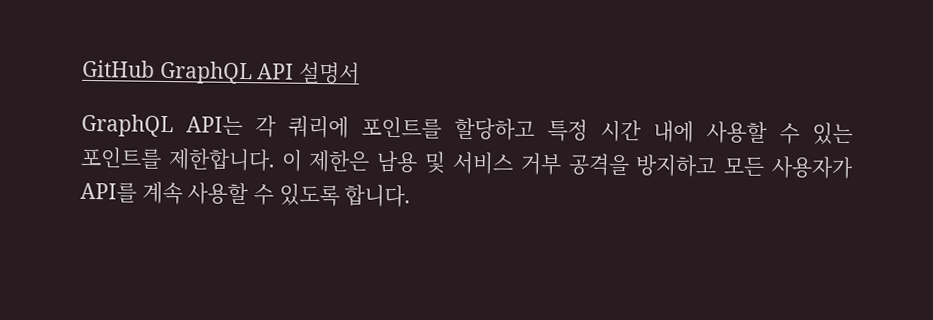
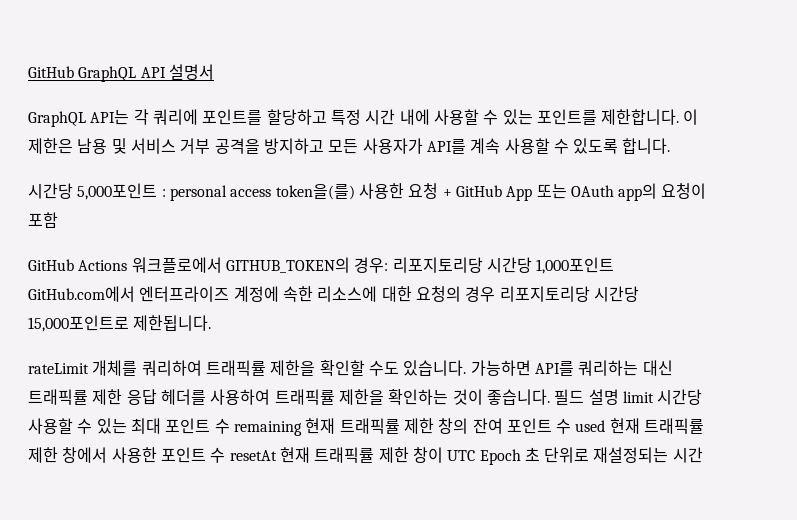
(411, 196) none -> [28,183,707,201] [28,212,58,228] [28,257,615,274] [28,286,639,302] [28,315,212,332] [28,360,673,376] [28,389,703,405] [28,418,705,436] [28,447,703,465] // 시간당 5,000포인트 : personal access token을(를) 사용한 요청 + GitHub App 또는 OAuth app의 요청이 포함 // GitHub Actions 워크플로에서 GITHUB_TOKEN의 경우: 리포지토리당 시간당 1,000포인트 GitHub.com에서 엔터프라이즈 계정에 속한 리소스에 대한 요청의 경우 리포지토리당 시간당 15,000포인트로 제한됩니다. // rateLimit 개체를 쿼리하여 트래픽률 제한을 확인할 수도 있습니다. 가능하면 API를 쿼리하는 대신 트래픽률 제한 응답 헤더를 사용하여 트래픽률 제한을 확인하는 것이 좋습니다. 필드 설명 limit 시간당 사용할 수 있는 최대 포인트 수 remaining 현재 트래픽률 제한 창의 잔여 포인트 수 used 현재 트래픽률 제한 창에서 사용한 포인트 수 resetAt 현재 트래픽률 제한 창이 UTC Epoch 초 단위로 재설정되는 시간

